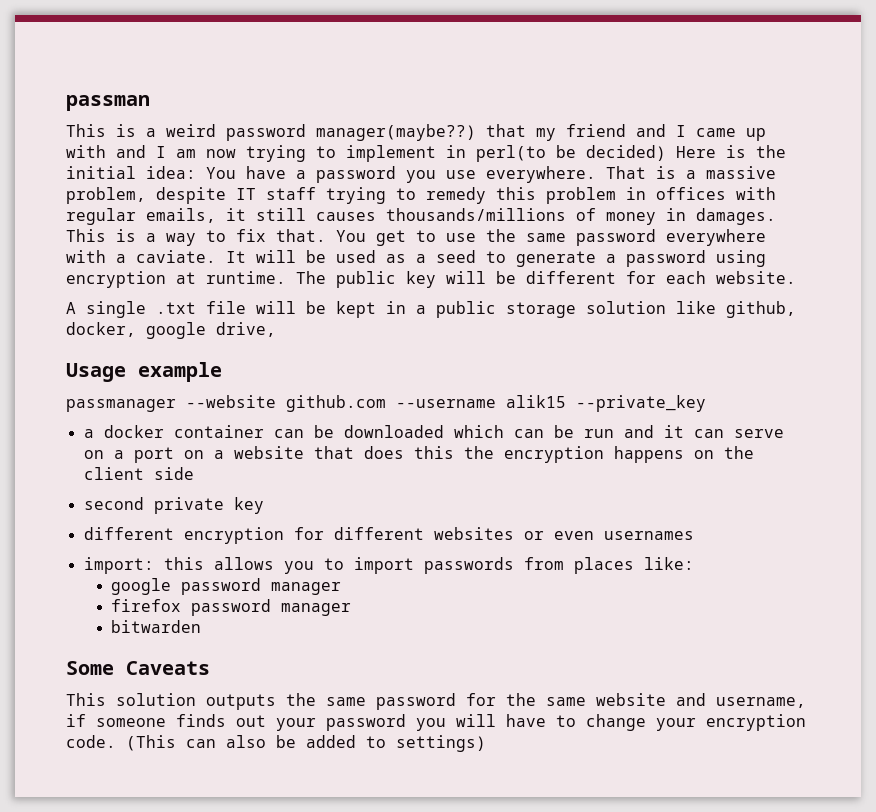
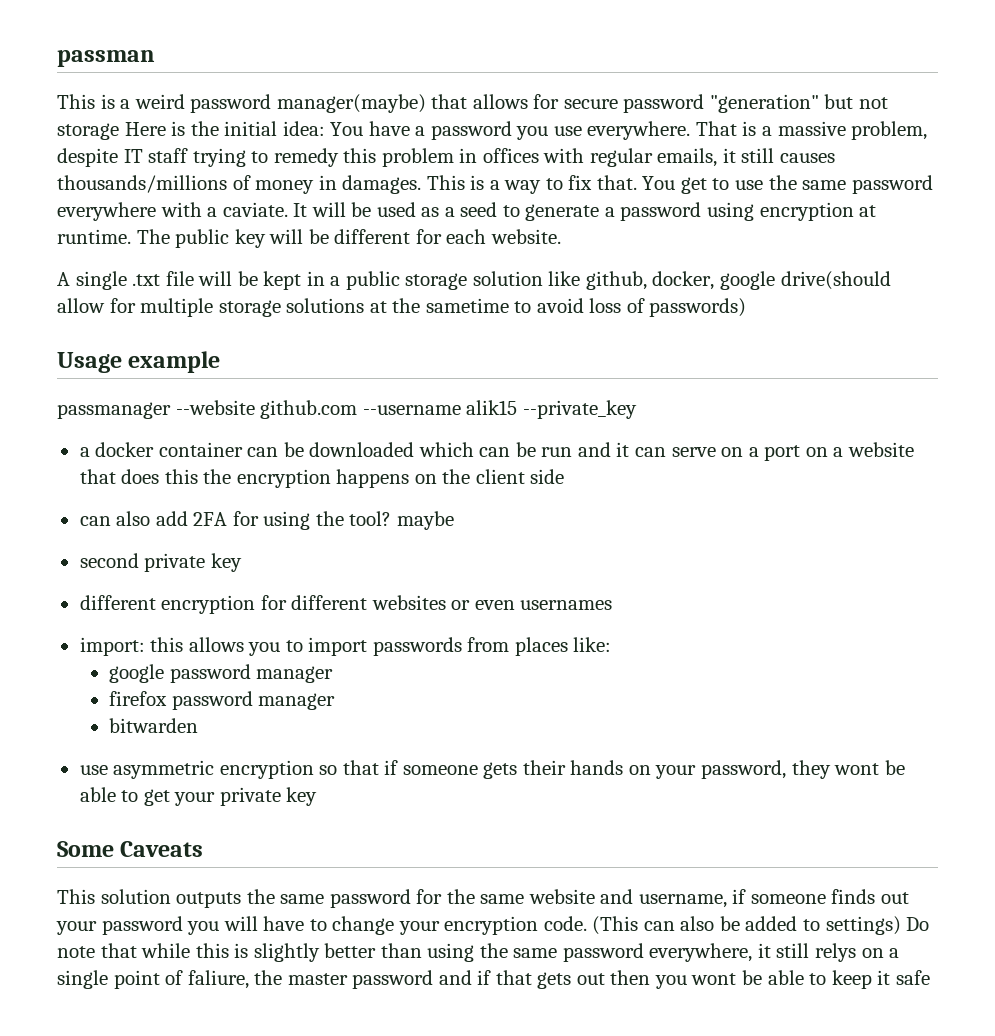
[316,124,766,141] [66,145,666,162] manager(maybe??) that my friend and I came up with and I am now trying to implement in perl(to be decided) -> [276,94,888,113] [57,123,119,140] manager(maybe) that allows for secure password "generation" but not storage
[216,322,276,337] drive, -> [780,271,891,290] [57,298,747,317] drive(should allow for multiple storage solutions at the sametime to avoid loss of passwords)
(194, 473) none -> [79,511,454,530] // can also add 2FA for using the tool? maybe
(202, 626) none -> [79,760,905,779] [79,787,318,806] // use asymmetric encryption so that if someone gets their hands on your password, they wont be able to get your private key
(486, 743) none -> [906,917,930,931] [57,943,900,962] [57,970,930,989] Do note that while this is slightly better than using the same password everywhere, it still relys on a single point of faliure, the master password and if that gets out then you wont be able to keep it safe

